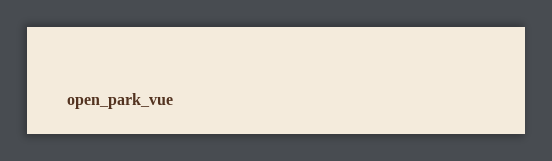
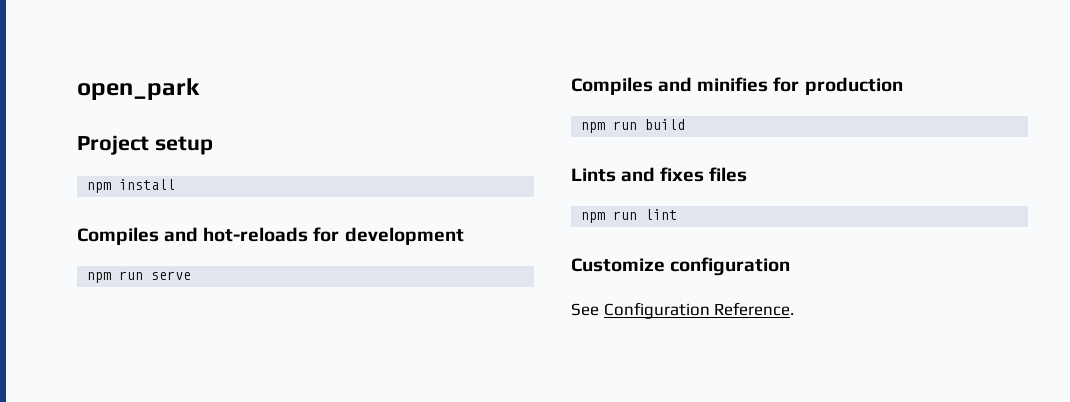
[67,93,173,109] open_park_vue -> [77,78,200,100] [77,135,213,155] [87,179,176,193] [77,227,464,245] [87,271,192,283] [571,77,903,95] [581,119,686,133] [571,167,748,182] [581,209,678,223] [571,257,791,276] [571,302,795,319] open_park // Project setup // npm install // Compiles and hot-reloads for development // npm run serve // Compiles and minifies for production // npm run build // Lints and fixes files // npm run lint // Customize configuration // See Configuration Reference.

